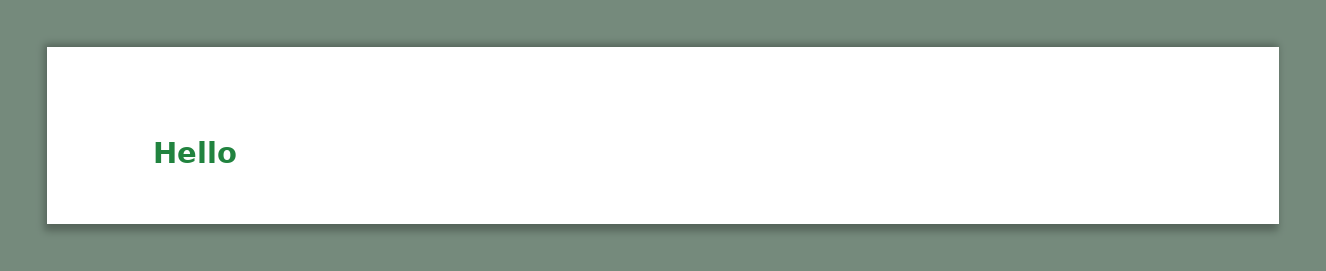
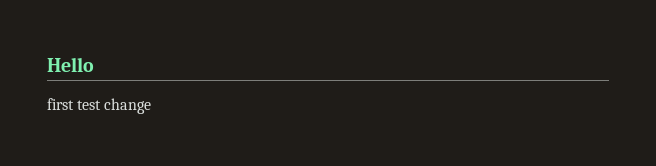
(237, 152) none -> [47,98,152,114] // first test change

